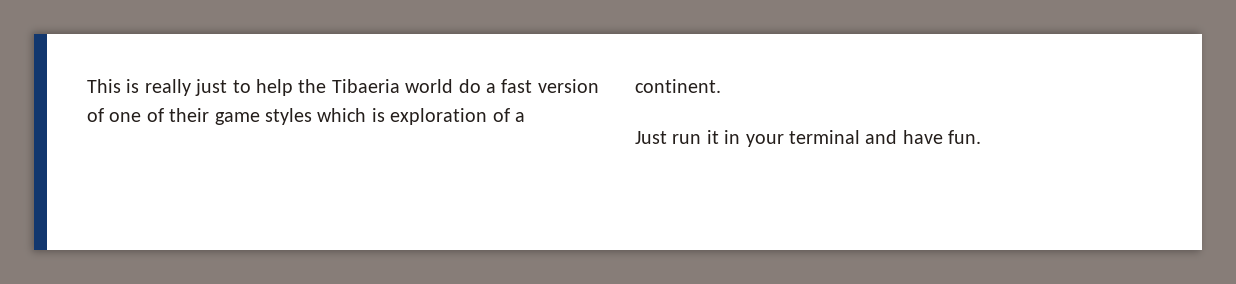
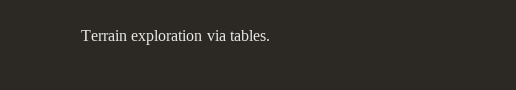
[87,79,599,96] [87,108,525,125] [635,79,721,93] [635,130,982,147] This is really just to help the Tibaeria world do a fast version of one of their game styles which is exploration of a continent. // Just run it in your terminal and have fun. -> [81,30,270,45] Terrain exploration via tables.

